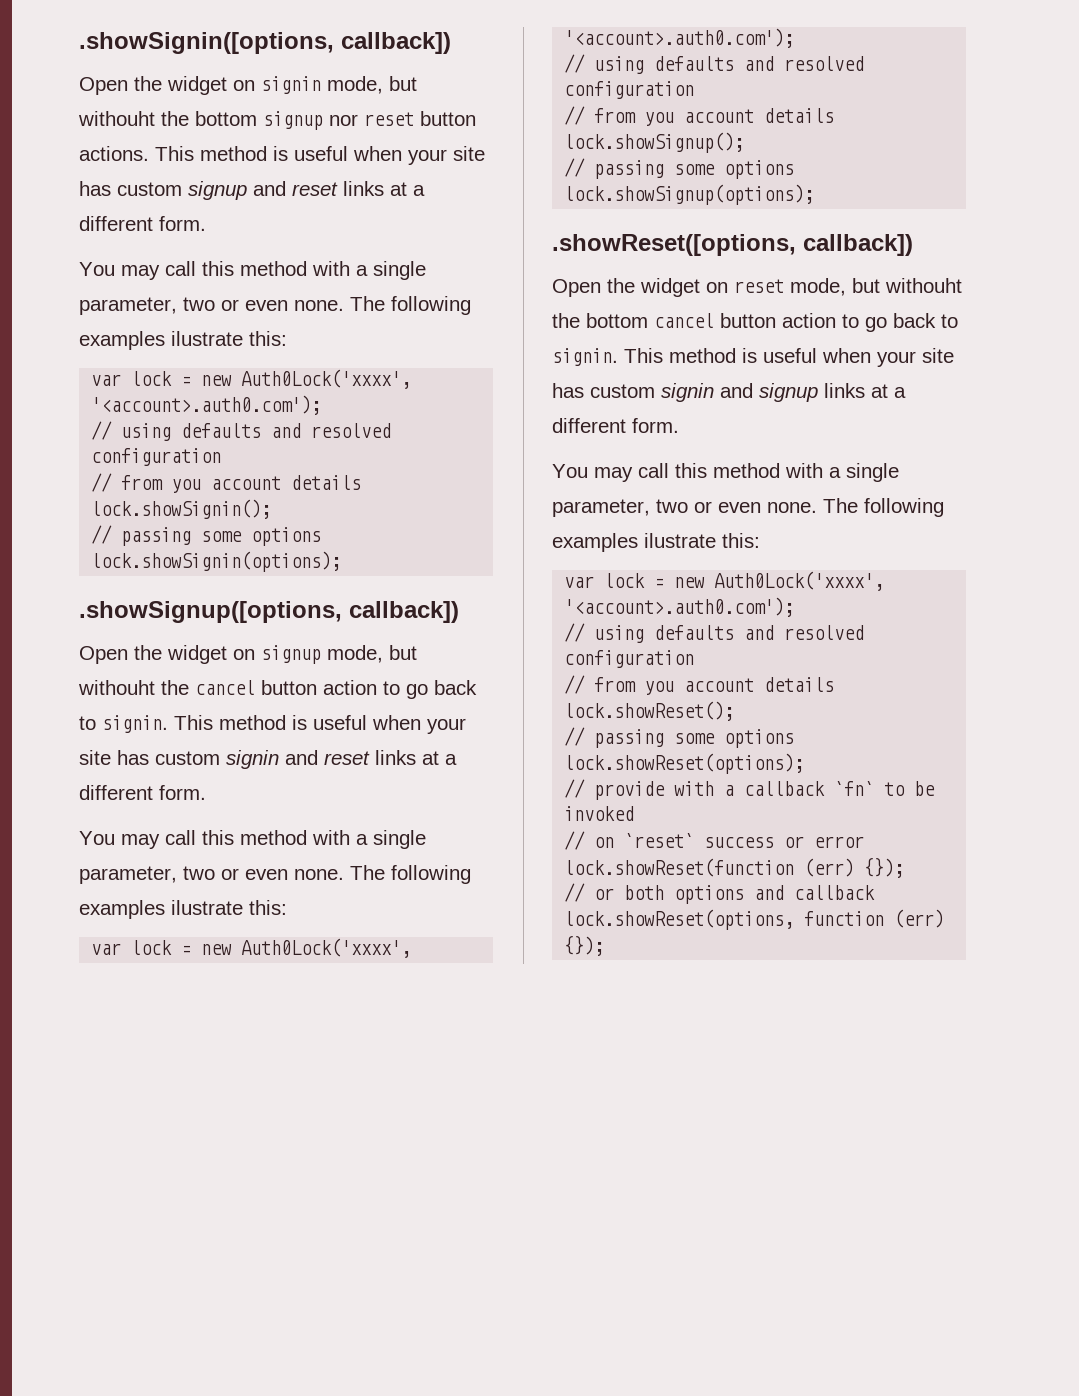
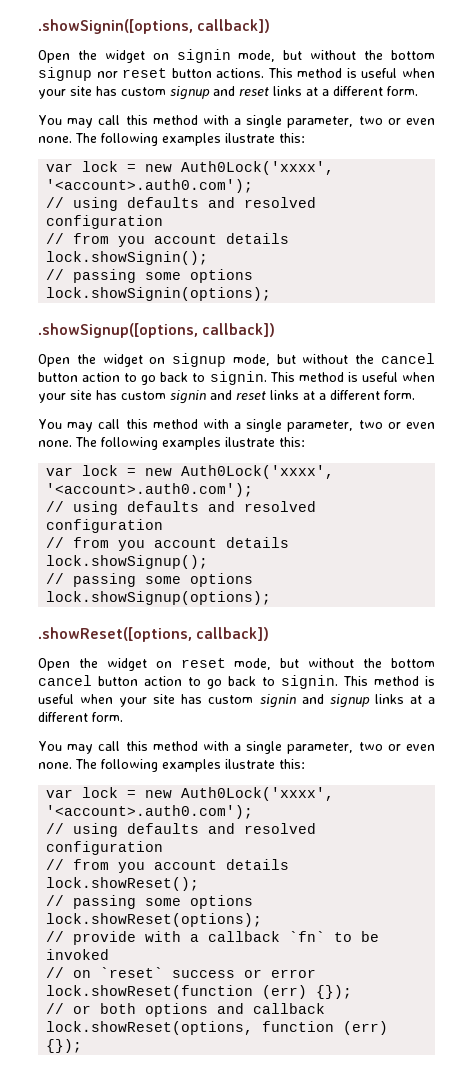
[78,111,155,126] withouht -> [310,50,357,60] without
[78,680,155,695] withouht -> [302,354,349,364] without
[885,278,962,293] withouht -> [308,658,355,668] without

